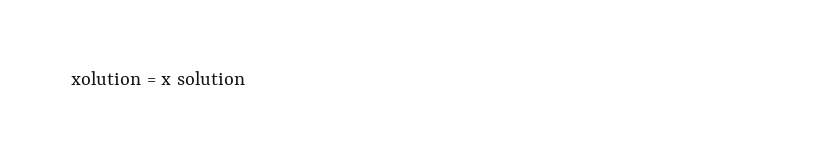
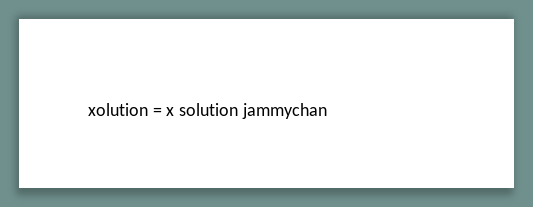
(246, 78) none -> [241,103,327,119] jammychan

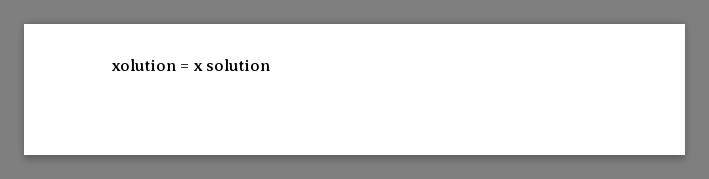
[241,103,327,119] jammychan -> (271, 65) none

